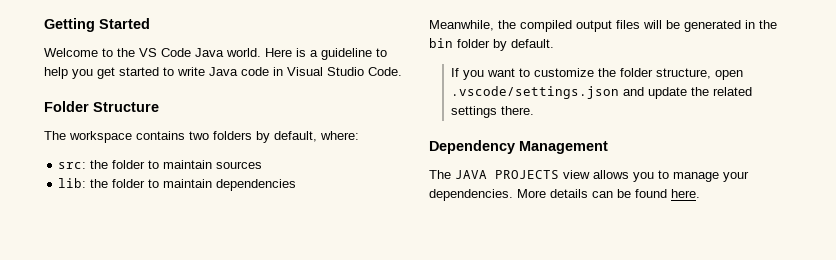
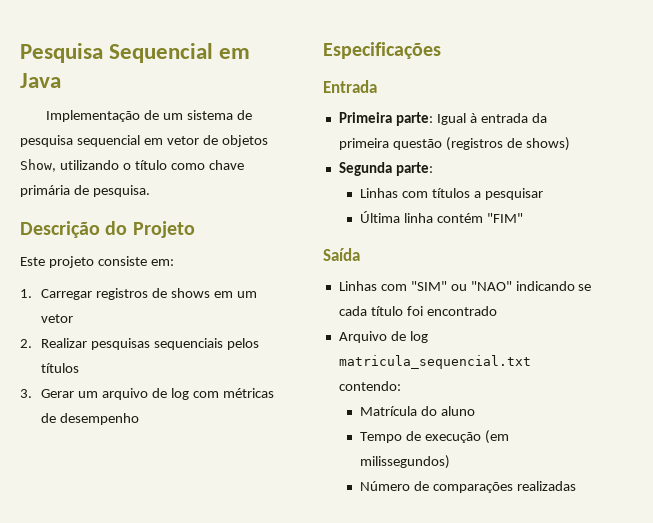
[44,18,150,32] [44,48,387,60] [44,67,402,79] [44,101,159,112] [44,131,359,143] [58,160,263,169] [58,178,297,191] [429,20,777,32] [429,38,554,51] [451,68,744,80] [451,86,753,99] [451,106,535,118] [429,140,608,154] [429,170,749,182] [429,189,700,201] Getting Started // Welcome to the VS Code Java world. Here is a guideline to help you get started to write Java code in Visual Studio Code. // Folder Structure // The workspace contains two folders by default, where: // src: the folder to maintain sources // lib: the folder to maintain dependencies // Meanwhile, the compiled output files will be generated in the bin folder by default. // If you want to customize the folder structure, open .vscode/settings.json and update the related settings there. // Dependency Management // The JAVA PROJECTS view allows you to manage your dependencies. More details can be found here. -> [20,43,251,63] [20,73,61,88] [46,110,253,122] [20,135,268,147] [20,159,244,172] [20,185,150,197] [20,221,195,238] [20,256,174,268] [20,288,257,300] [41,314,74,323] [20,338,259,350] [41,363,80,373] [20,388,274,400] [41,413,140,425] [323,42,441,59] [323,80,377,93] [338,112,547,126] [338,137,570,151] [338,162,433,176] [360,188,543,200] [360,211,523,223] [323,248,360,261] [338,281,592,291] [338,306,497,316] [338,331,428,343] [338,355,531,369] [338,381,401,391] [360,406,475,416] [360,430,509,444] [360,455,451,469] [360,481,576,493] Pesquisa Sequencial em Java // Implementação de um sistema de pesquisa sequencial em vetor de objetos Show, utilizando o título como chave primária de pesquisa. // Descrição do Projeto // Este projeto consiste em: // 1. Carregar registros de shows em um vetor // 2. Realizar pesquisas sequenciais pelos títulos // 3. Gerar um arquivo de log com métricas de desempenho // Especificações // Entrada // Primeira parte: Igual à entrada da primeira questão (registros de shows) // Segunda parte: // Linhas com títulos a pesquisar // Última linha contém "FIM" // Saída // Linhas com "SIM" ou "NAO" indicando se cada título foi encontrado // Arquivo de log matricula_sequencial.txt contendo: // Matrícula do aluno // Tempo de execução (em milissegundos) // Número de comparações realizadas

